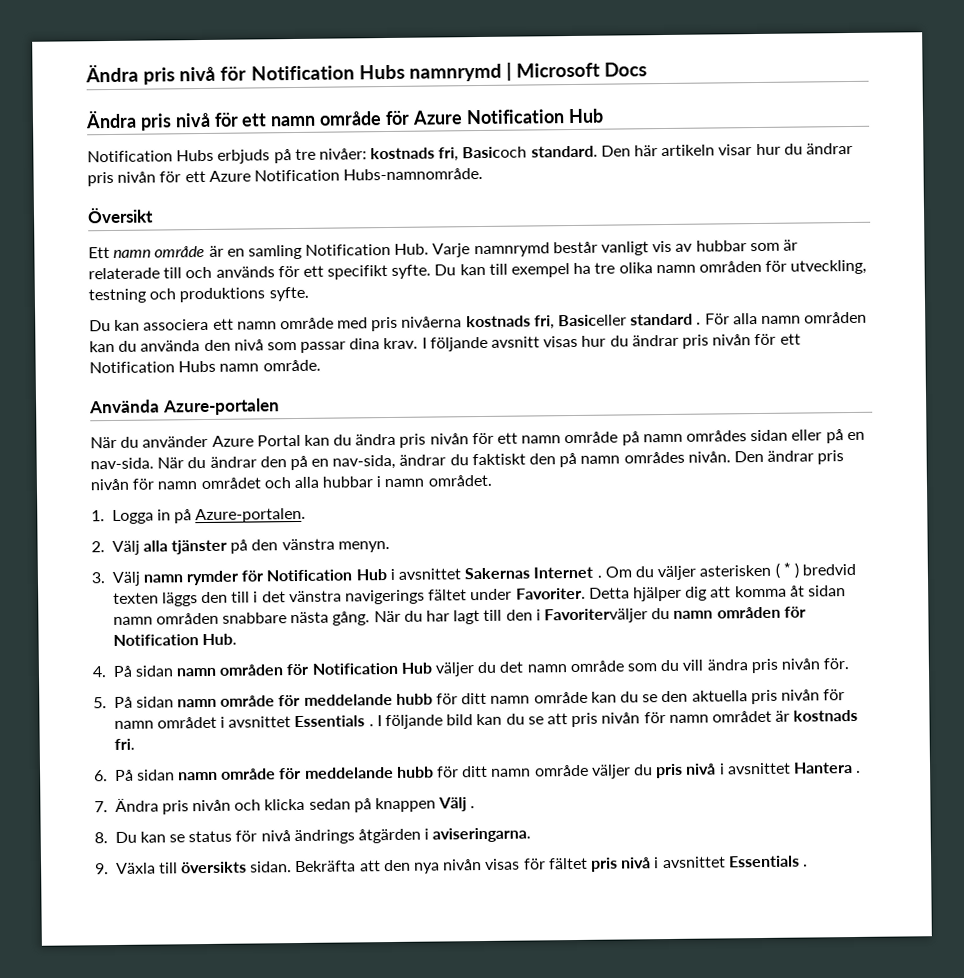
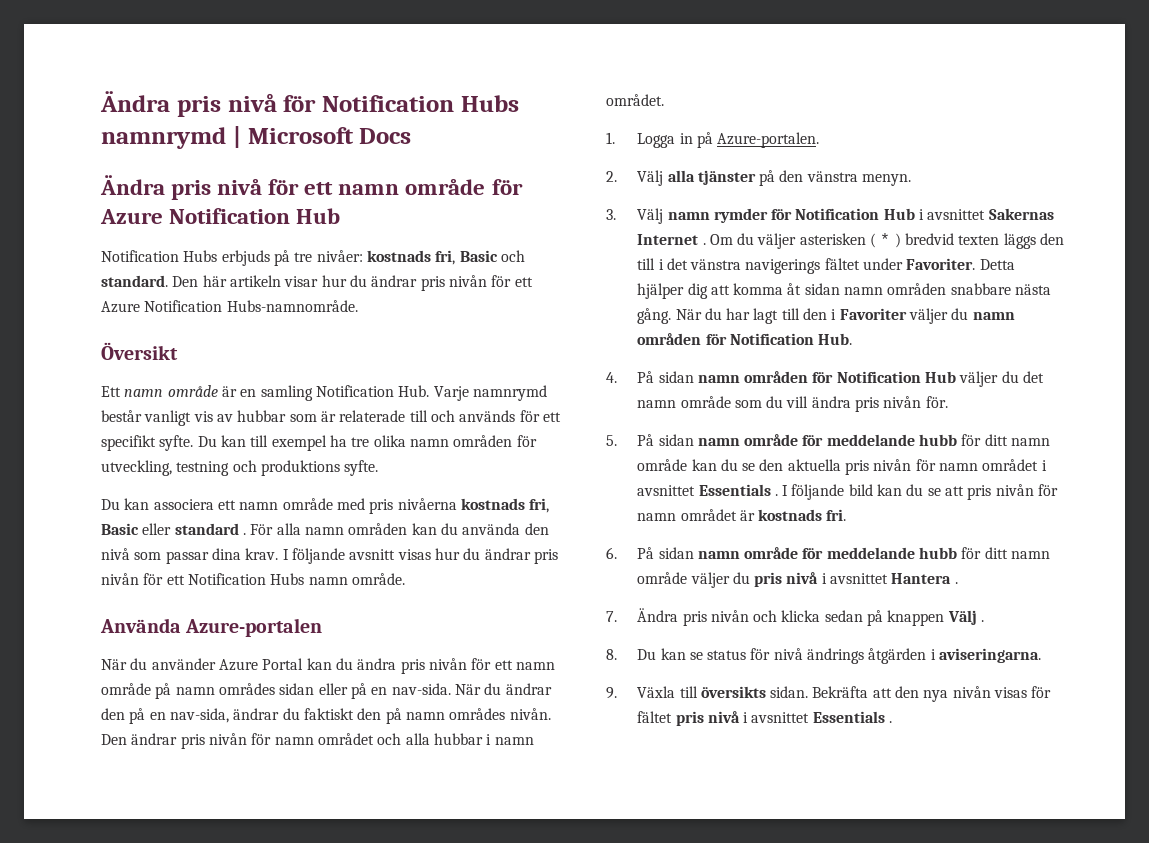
[462,146,528,159] Basicoch -> [459,250,525,262] Basic och
[558,314,628,327] Basiceller -> [101,523,172,535] Basic eller
[543,608,648,624] Favoriterväljer -> [839,308,949,324] Favoriter väljer

